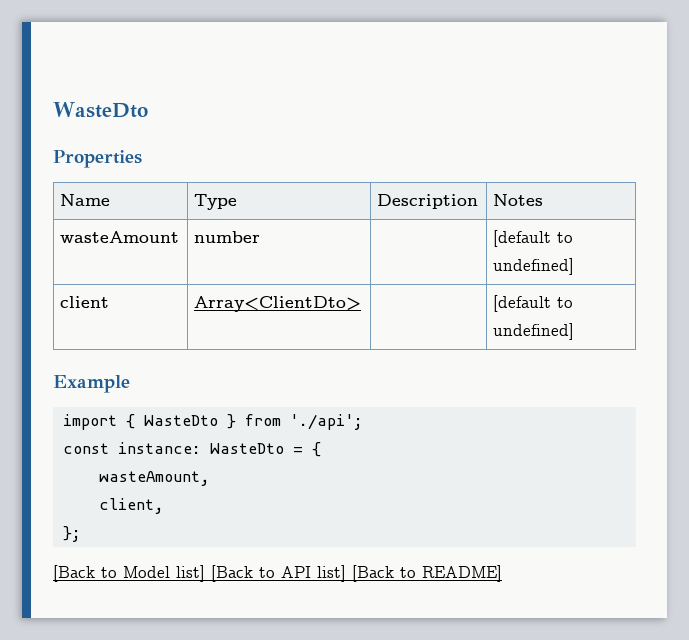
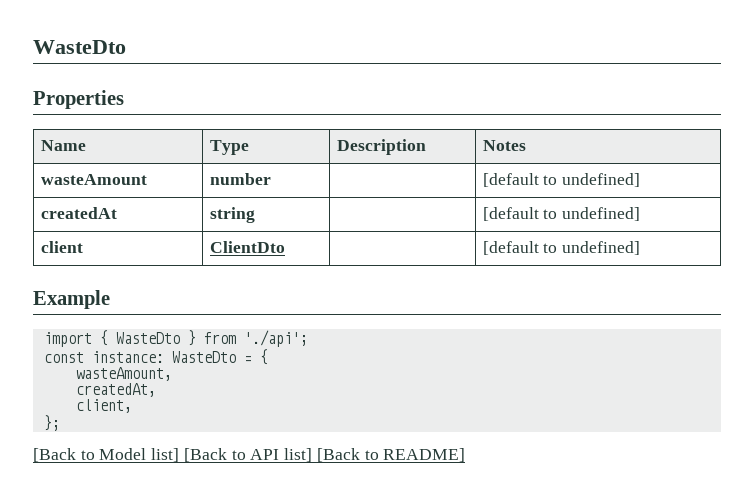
(575, 266) none -> [40,207,117,219] [209,207,255,223] [482,207,641,221] // createdAt | string | | [default to undefined]
[194,296,362,312] Array<ClientDto> -> [209,241,285,253] ClientDto
(210, 478) none -> [75,383,156,397] // createdAt,

